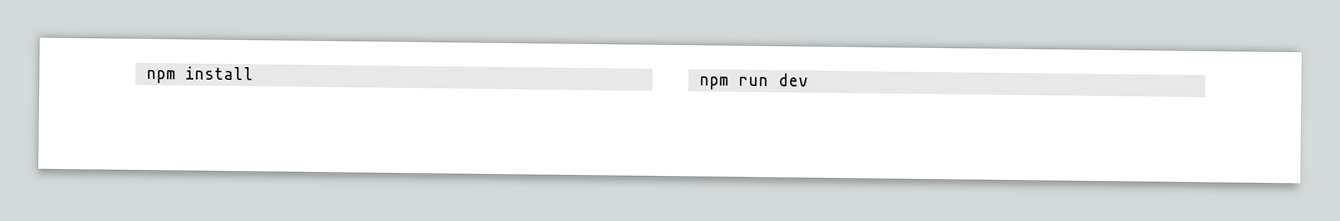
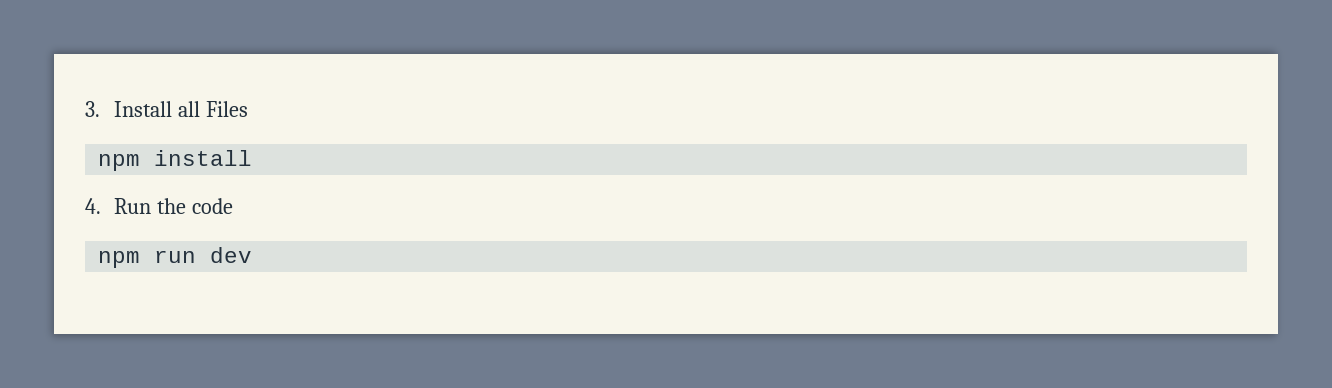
[145,66,254,84] npm install -> [85,101,248,117] [98,150,253,171] [85,198,233,214] 3. Install all Files // npm install // 4. Run the code

